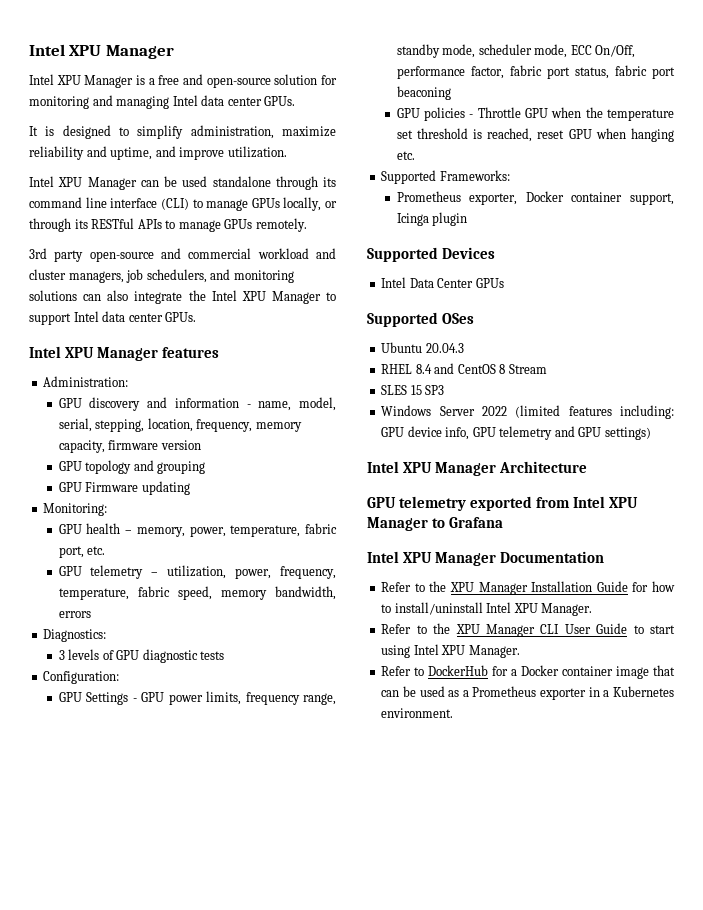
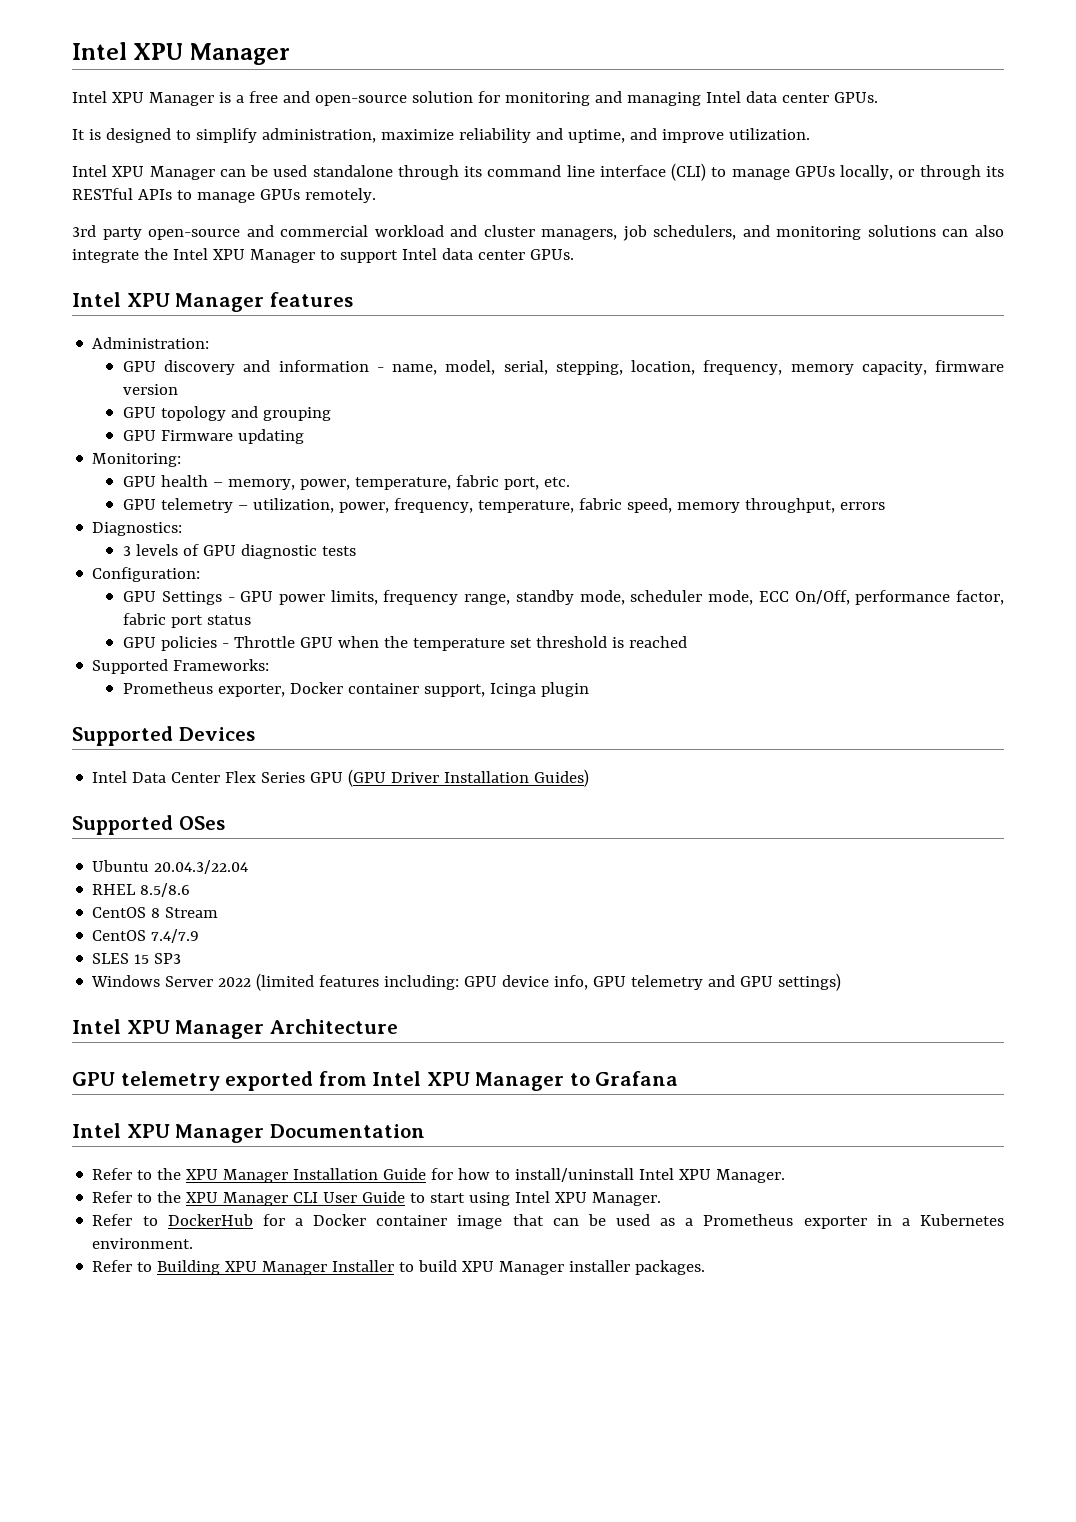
[275,586,336,600] bandwidth, -> [744,498,835,513] throughput,
[574,65,675,79] [396,86,451,100] status, fabric port beaconing -> [207,615,252,625] status
[487,128,674,142] [396,151,415,160] reached, reset GPU when hanging etc. -> [628,636,687,648] reached
[475,278,504,288] GPUs -> [225,769,590,787] Flex Series GPU (GPU Driver Installation Guides)
[425,343,464,353] 20.04.3 -> [154,860,249,874] 20.04.3/22.04
[415,363,455,374] 8.4 and -> [140,883,191,897] 8.5/8.6 //
(547, 369) none -> [92,929,200,943] // CentOS 7.4/7.9
(454, 713) none -> [92,1260,706,1275] // Refer to Building XPU Manager Installer to build XPU Manager installer packages.

